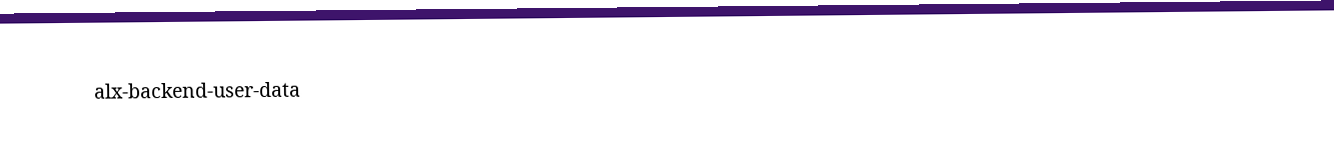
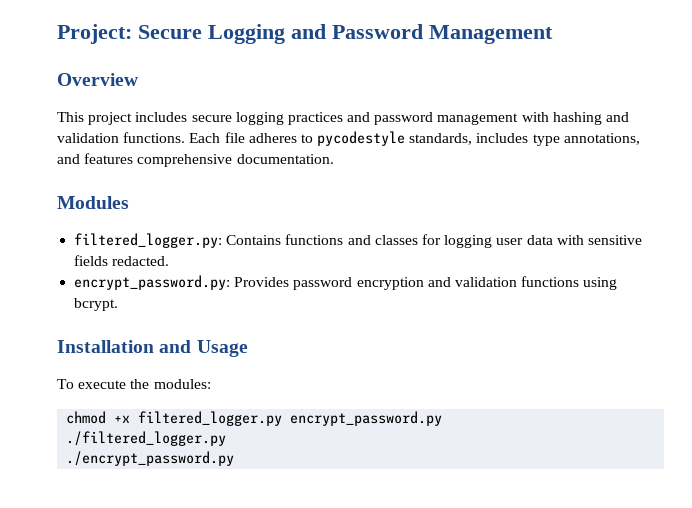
[94,81,301,99] alx-backend-user-data -> [57,24,553,44] [57,73,138,86] [57,112,630,125] [57,131,640,146] [57,153,334,167] [57,196,129,209] [74,233,642,248] [74,255,170,266] [74,275,618,290] [74,298,119,311] [57,340,248,357] [57,379,211,389] [66,411,443,426] [66,431,227,446] [66,451,235,466] Project: Secure Logging and Password Management // Overview // This project includes secure logging practices and password management with hashing and validation functions. Each file adheres to pycodestyle standards, includes type annotations, and features comprehensive documentation. // Modules // filtered_logger.py: Contains functions and classes for logging user data with sensitive fields redacted. // encrypt_password.py: Provides password encryption and validation functions using bcrypt. // Installation and Usage // To execute the modules: // chmod +x filtered_logger.py encrypt_password.py // ./filtered_logger.py // ./encrypt_password.py

